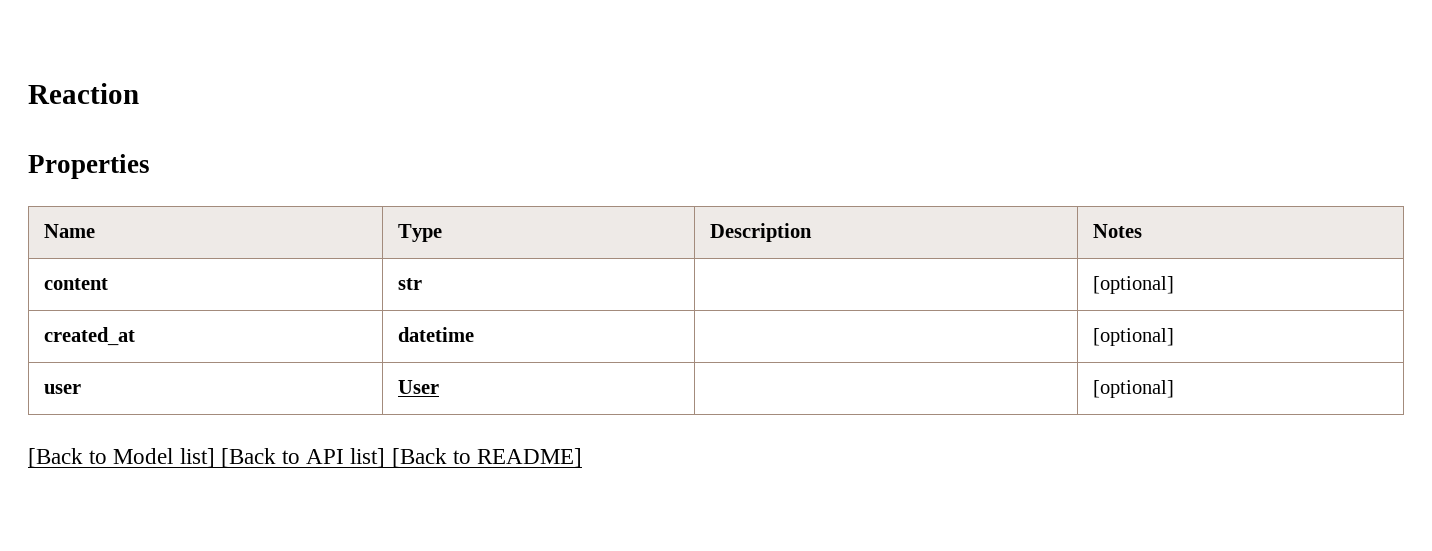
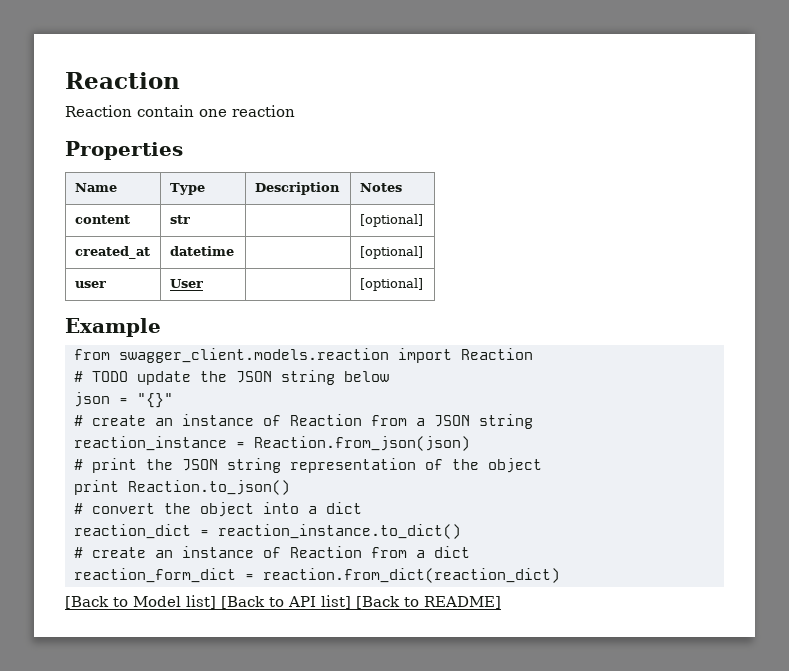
[28,83,139,104] Reaction -> [65,72,180,89] [65,105,295,117] Reaction // Reaction contain one reaction
(1175, 389) none -> [65,318,161,337] [73,348,533,363] [73,370,389,385] [73,392,173,408] [73,414,533,429] [73,436,470,451] [73,458,542,473] [73,480,290,495] [73,502,362,517] [73,524,461,539] [73,546,470,558] [73,568,560,583] // Example // from swagger_client.models.reaction import Reaction // # TODO update the JSON string below // json = "{}" // # create an instance of Reaction from a JSON string // reaction_instance = Reaction.from_json(json) // # print the JSON string representation of the object // print Reaction.to_json() // # convert the object into a dict // reaction_dict = reaction_instance.to_dict() // # create an instance of Reaction from a dict // reaction_form_dict = reaction.from_dict(reaction_dict)

